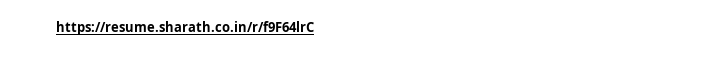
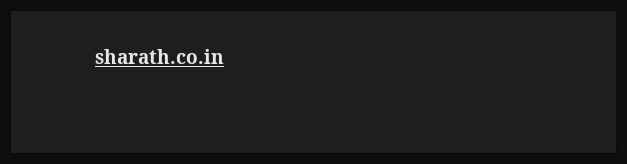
[56,21,314,35] https://resume.sharath.co.in/r/f9F64lrC -> [95,49,224,64] sharath.co.in

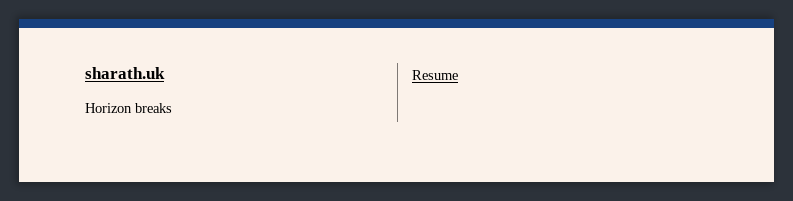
[95,49,224,64] sharath.co.in -> [85,67,165,79] [85,103,172,113] [412,70,458,80] sharath.uk // Horizon breaks // Resume

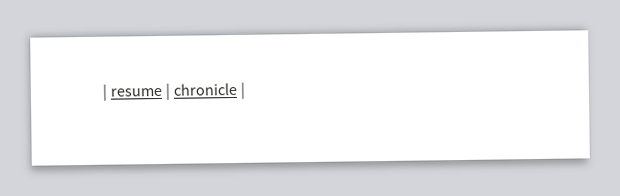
[85,67,165,79] [85,103,172,113] [412,70,458,80] sharath.uk // Horizon breaks // Resume -> [102,81,246,101] | resume | chronicle |

